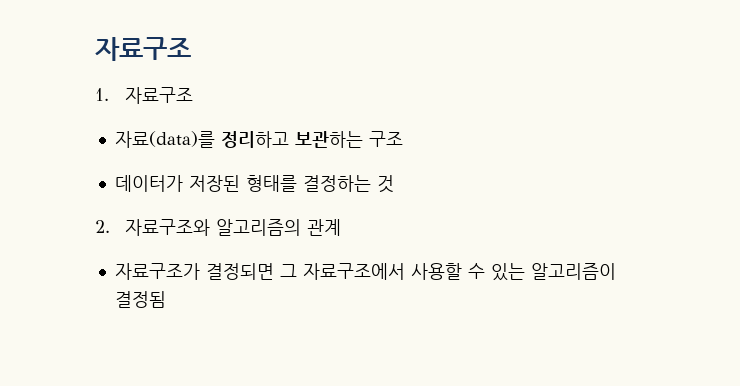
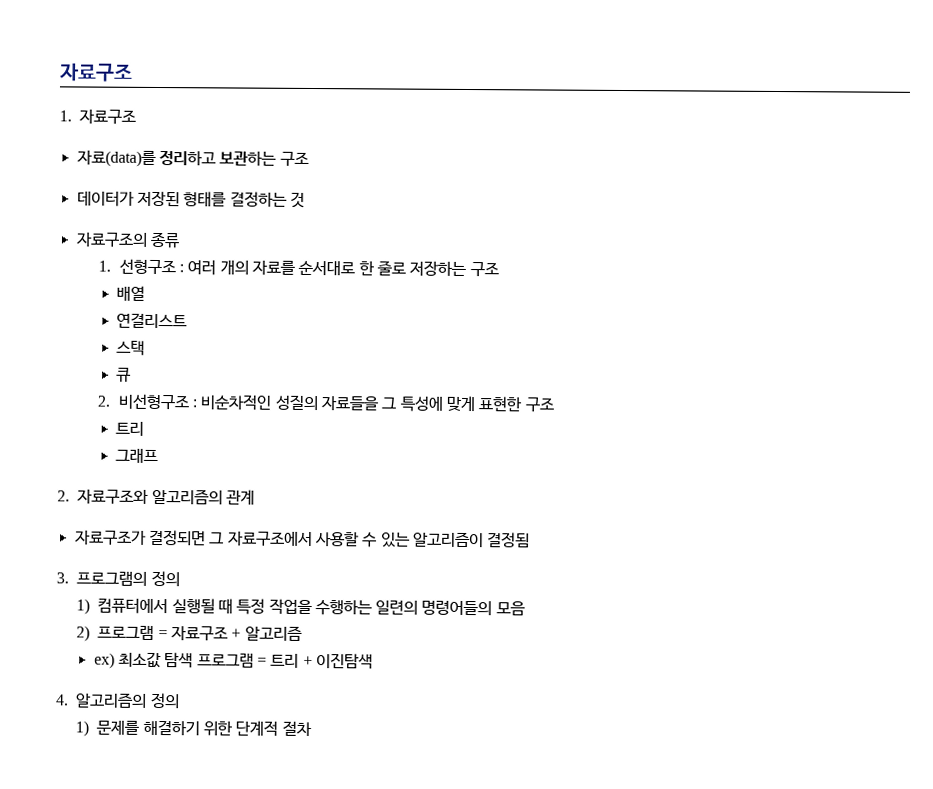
(394, 184) none -> [75,231,180,249] [98,258,499,277] [116,285,146,301] [116,312,188,329] [116,340,146,356] [116,367,132,382] [97,393,554,412] [115,421,145,436] [115,448,159,464] // 자료구조의 종류 // 1. 선형구조 : 여러 개의 자료를 순서대로 한 줄로 저장하는 구조 // 배열 // 연결리스트 // 스택 // 큐 // 2. 비선형구조 : 비순차적인 성질의 자료들을 그 특성에 맞게 표현한 구조 // 트리 // 그래프
(166, 299) none -> [56,570,180,587] [76,597,526,616] [76,625,303,642] [93,651,374,670] [55,692,180,709] [75,719,312,737] // 3. 프로그램의 정의 // 1) 컴퓨터에서 실행될 때 특정 작업을 수행하는 일련의 명령어들의 모음 // 2) 프로그램 = 자료구조 + 알고리즘 // ex) 최소값 탐색 프로그램 = 트리 + 이진탐색 // 4. 알고리즘의 정의 // 1) 문제를 해결하기 위한 단계적 절차

